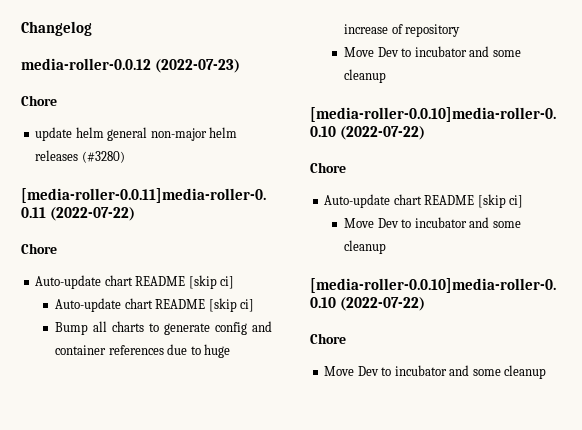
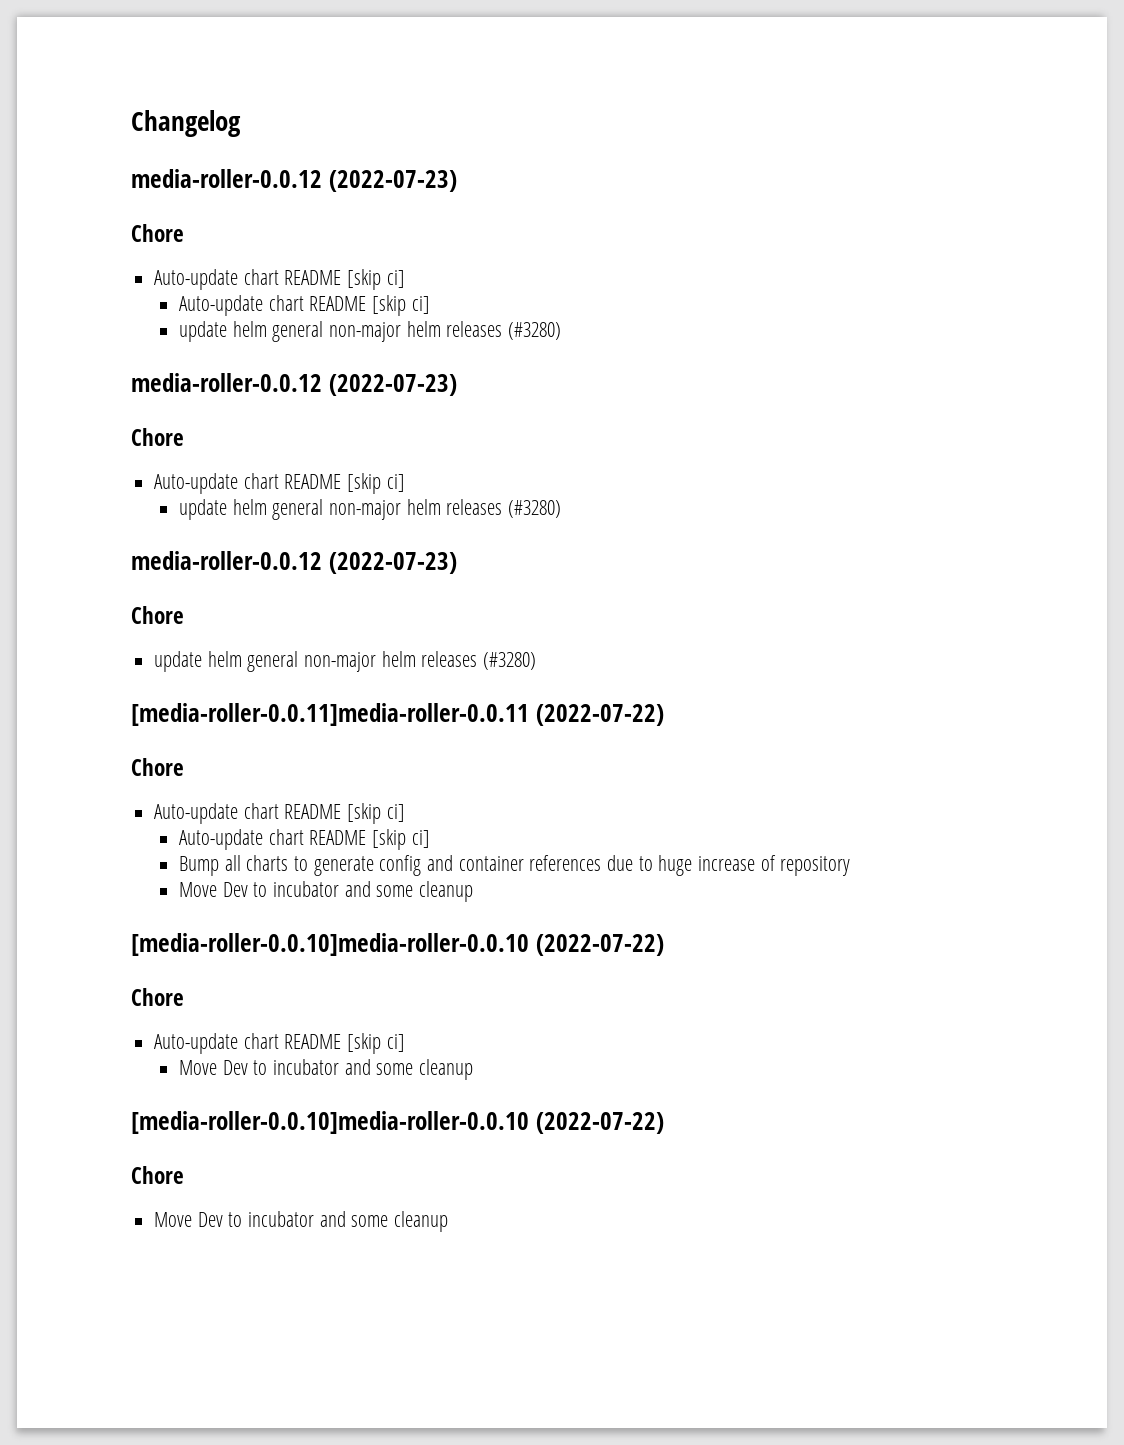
(57, 100) none -> [154,269,405,290] [178,295,430,316] [178,321,562,342] [131,373,457,396] [131,428,184,446] [154,473,405,494] [178,499,562,520] [131,551,457,574] [131,606,184,624] // Auto-update chart README [skip ci] // Auto-update chart README [skip ci] // update helm general non-major helm releases (#3280) // media-roller-0.0.12 (2022-07-23) // Chore // Auto-update chart README [skip ci] // update helm general non-major helm releases (#3280) // media-roller-0.0.12 (2022-07-23) // Chore

